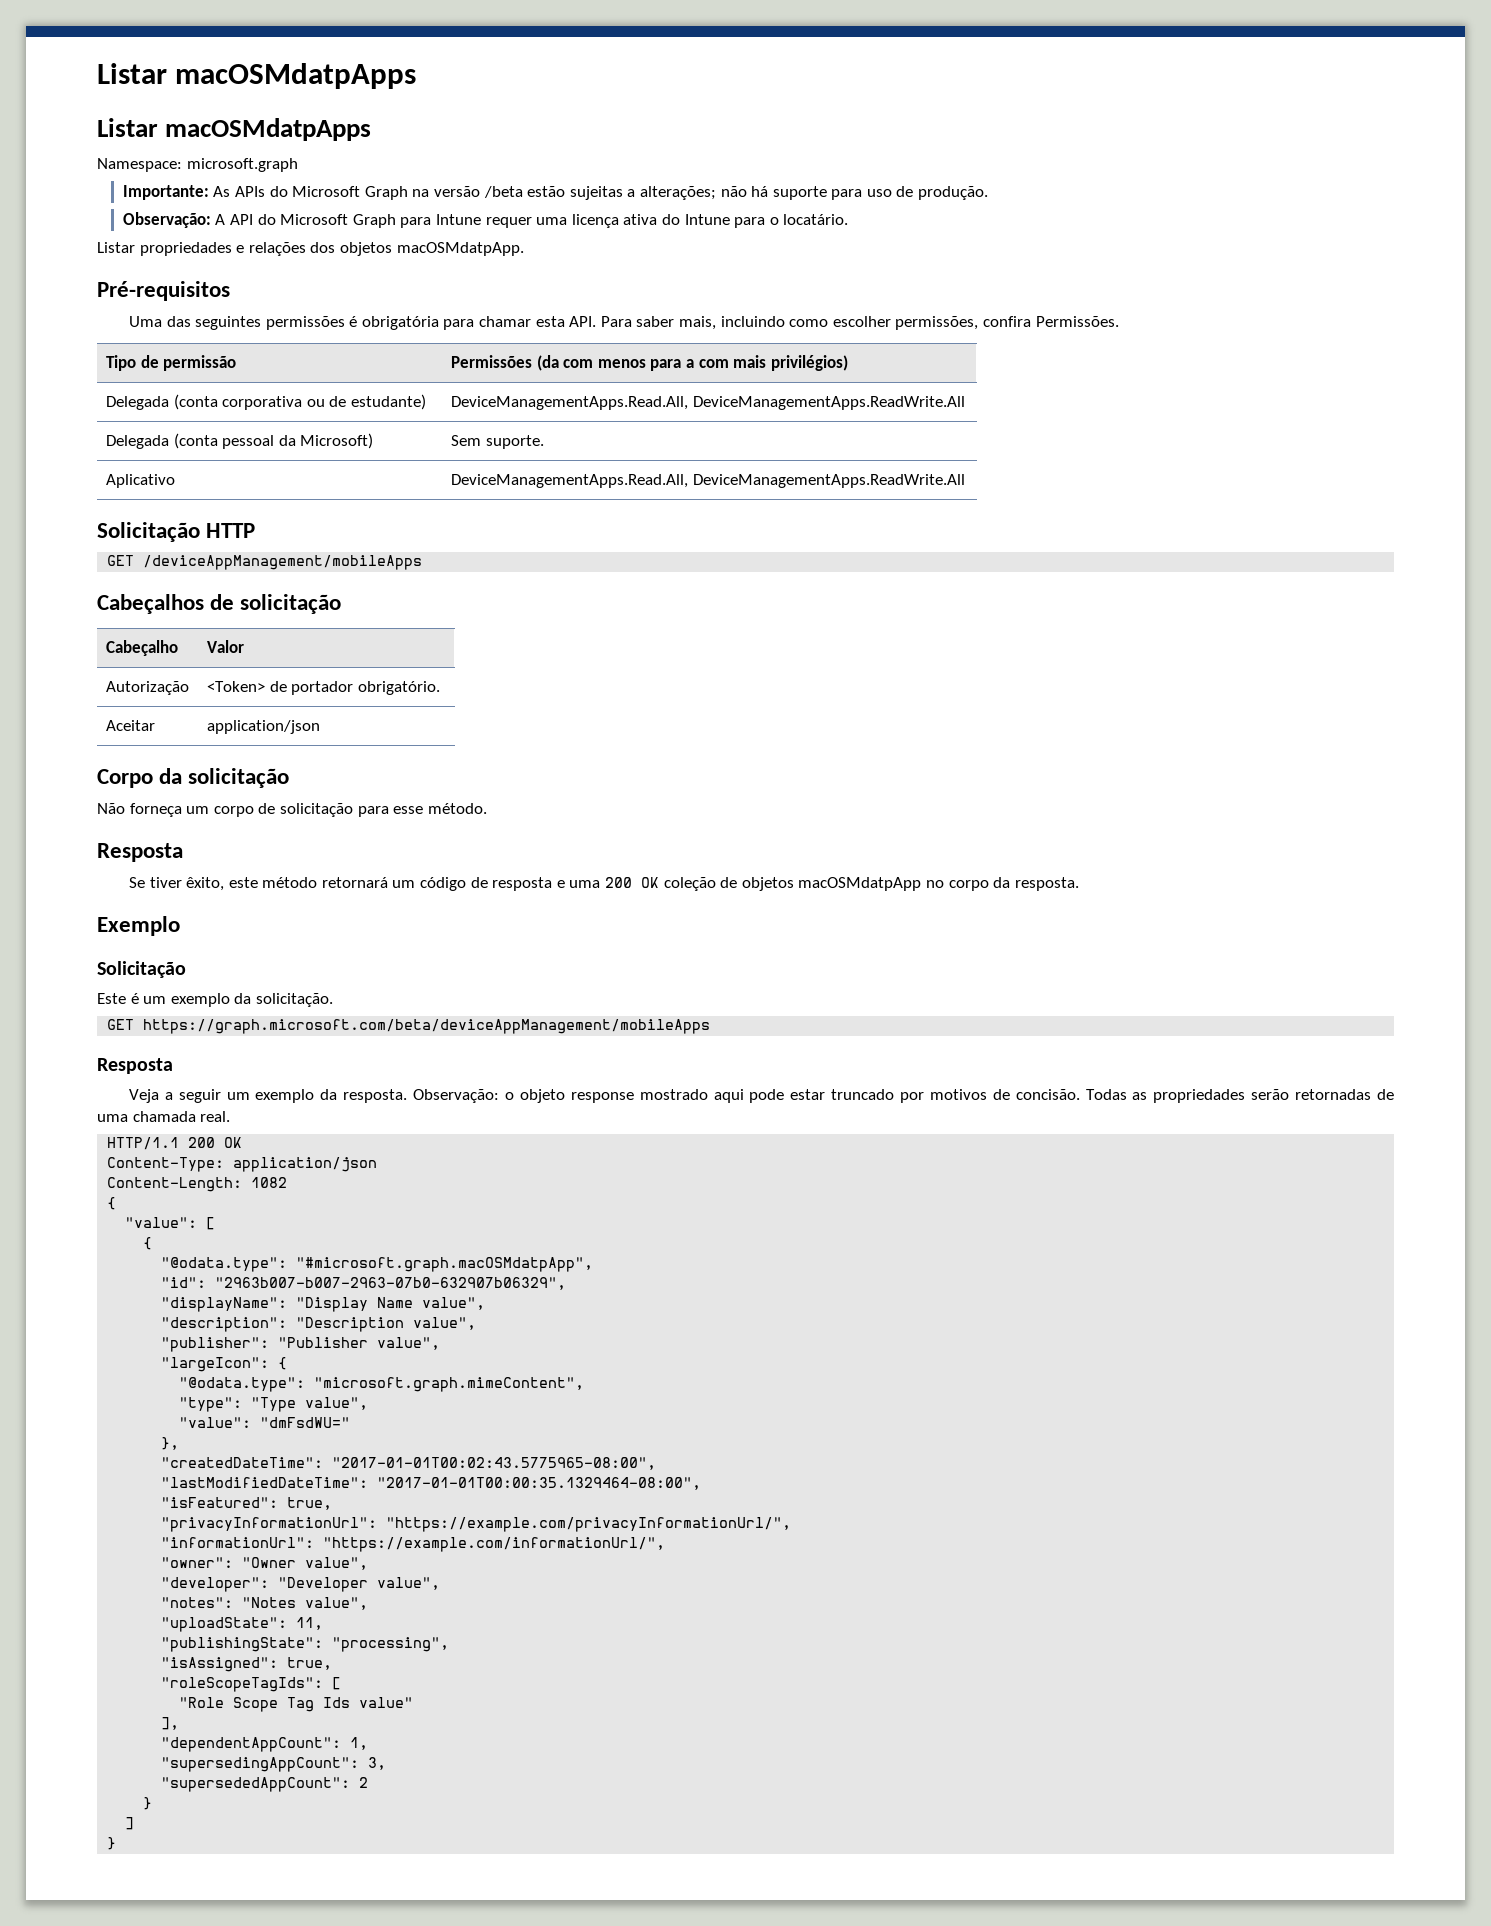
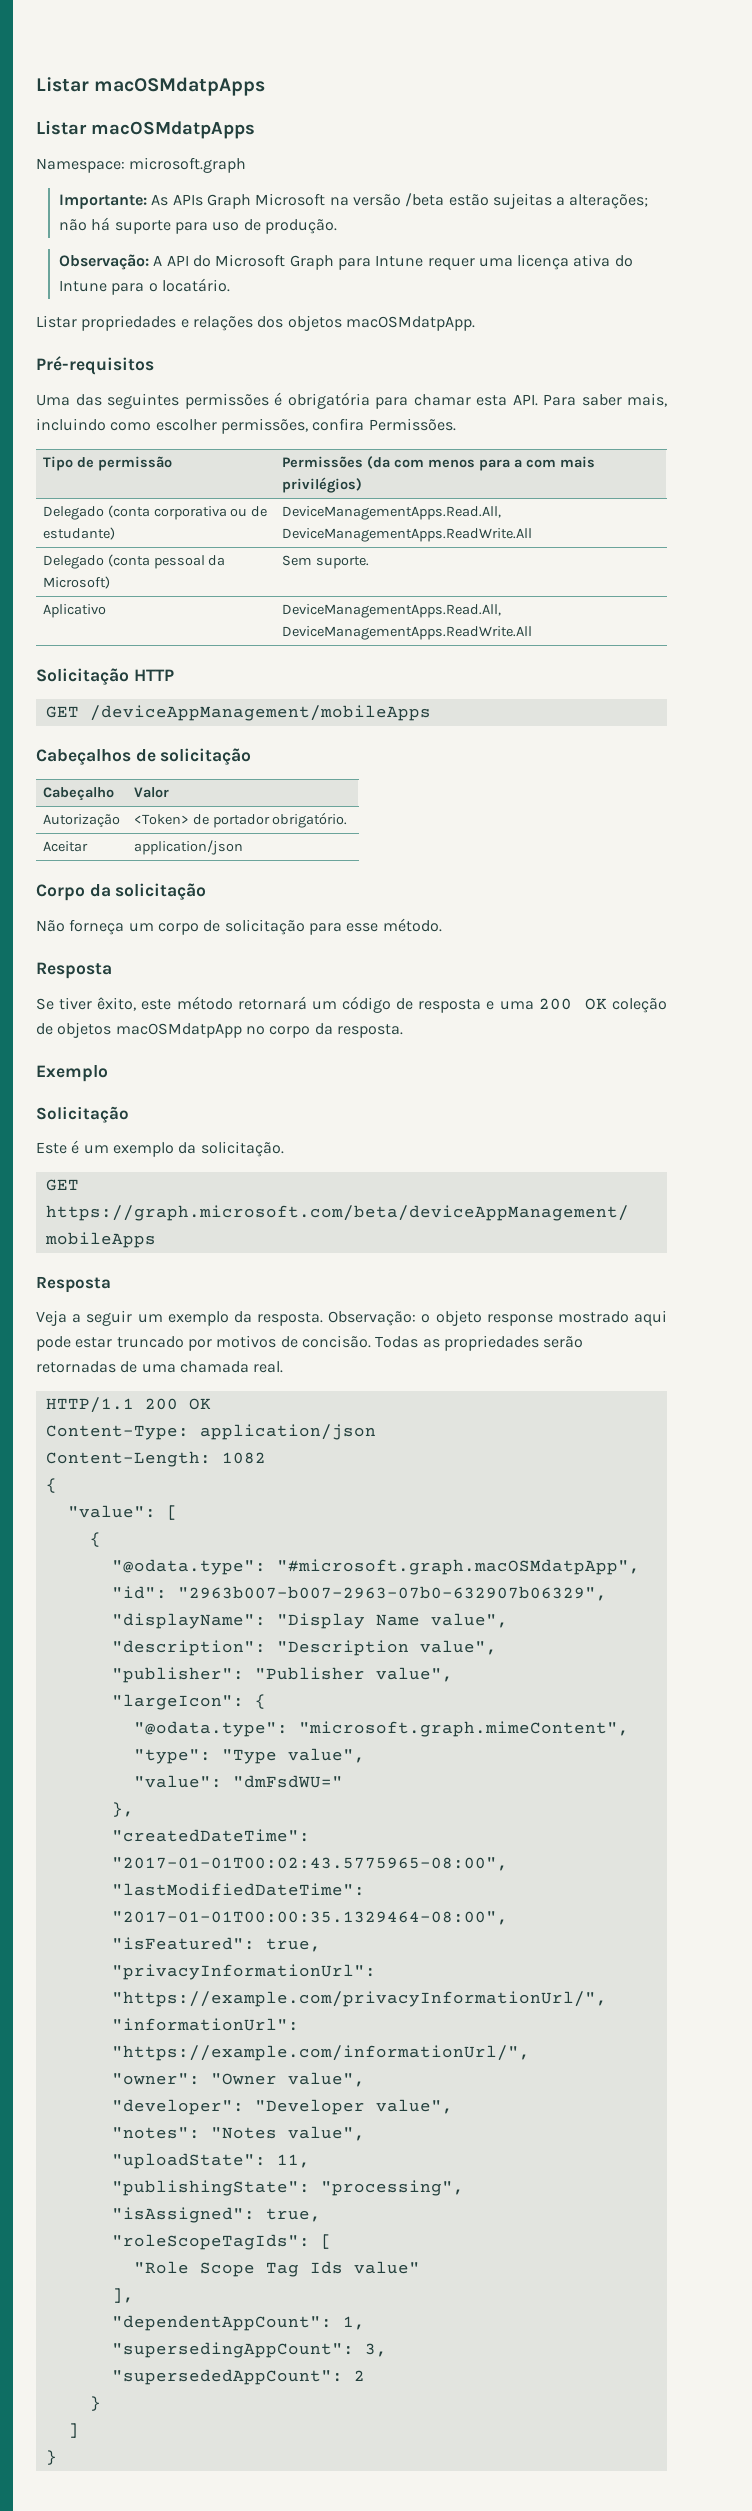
[269,186,408,200] do Microsoft Graph -> [206,193,326,209] Graph Microsoft
[105,396,169,410] Delegada -> [42,506,104,520] Delegado
[105,435,169,449] Delegada -> [42,555,104,569] Delegado

